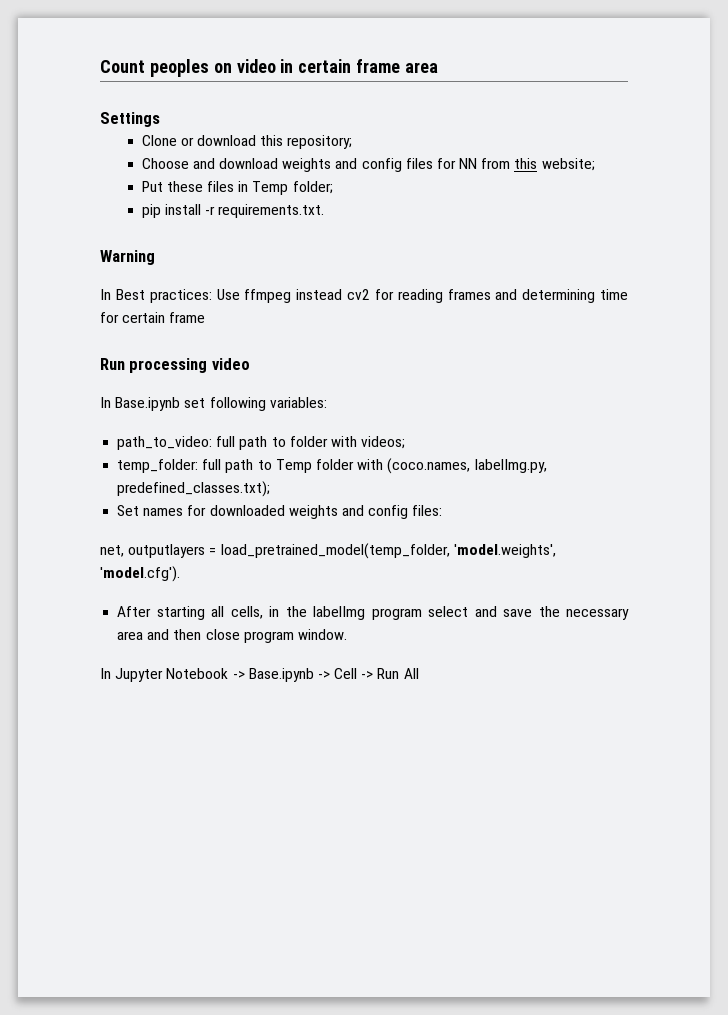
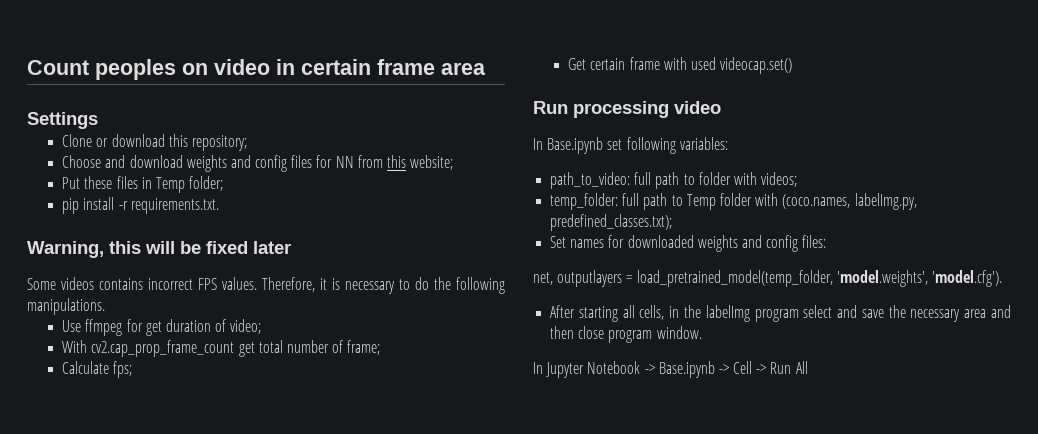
[100,250,155,265] [100,289,628,303] [100,312,206,323] Warning // In Best practices: Use ffmpeg instead cv2 for reading frames and determining time for certain frame -> [27,241,291,258] [27,277,505,294] [27,298,105,315] [62,319,262,336] [62,340,381,357] [62,361,133,378] [568,57,793,74] Warning, this will be fixed later // Some videos contains incorrect FPS values. Therefore, it is necessary to do the following manipulations. // Use ffmpeg for get duration of video; // With cv2.cap_prop_frame_count get total number of frame; // Calculate fps; // Get certain frame with used videocap.set()

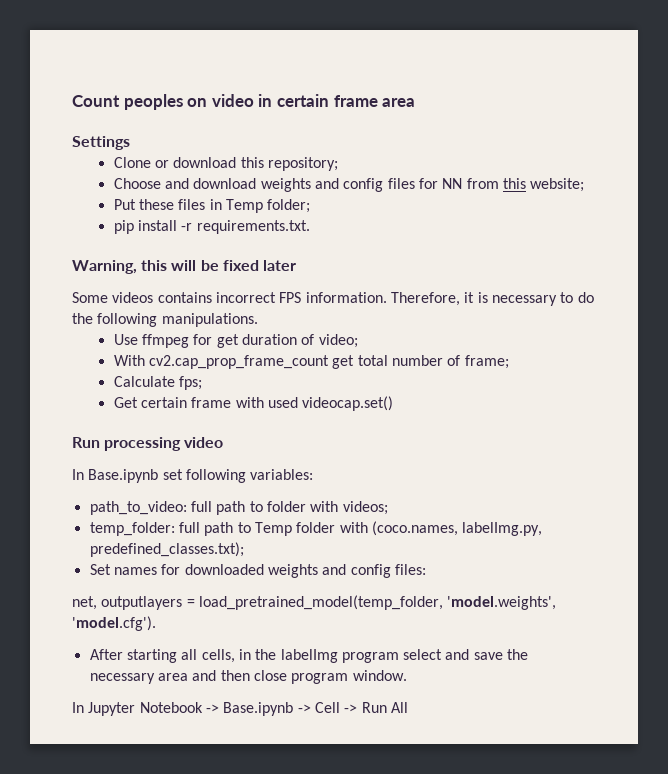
[222,277,257,290] values. -> [305,292,387,303] information.

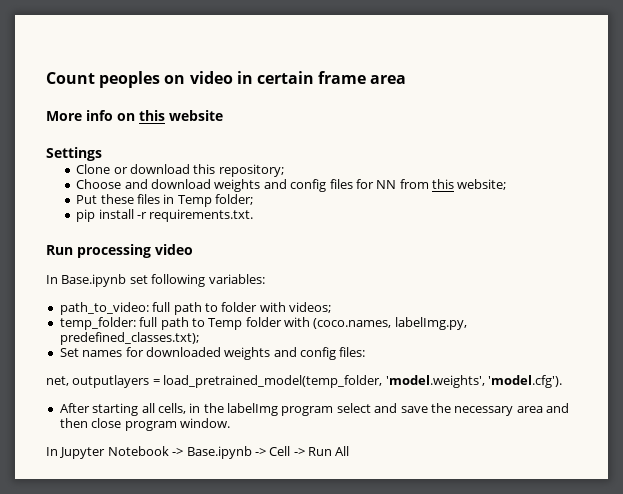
(416, 102) none -> [46,110,223,121] // More info on this website
[72,260,296,274] [72,292,594,306] [72,313,258,327] [113,334,358,348] [113,355,509,369] [113,376,203,390] [113,396,394,411] // Warning, this will be fixed later // Some videos contains incorrect FPS information. Therefore, it is necessary to do the following manipulations. // Use ffmpeg for get duration of video; // With cv2.cap_prop_frame_count get total number of frame; // Calculate fps; // Get certain frame with used videocap.set() -> (254, 215) none

